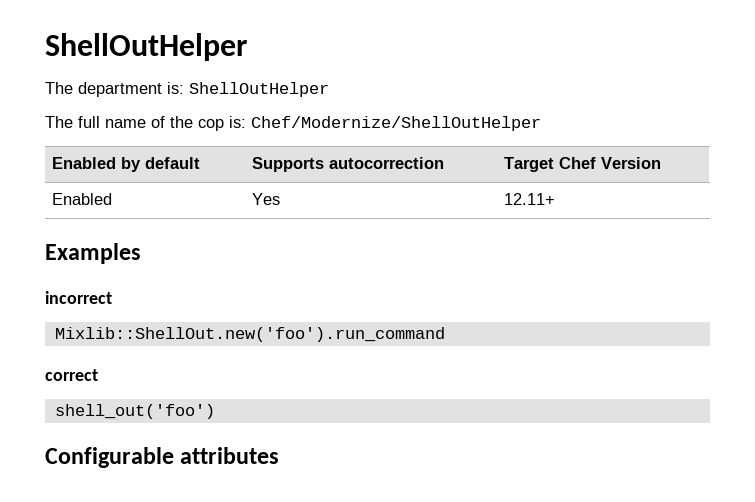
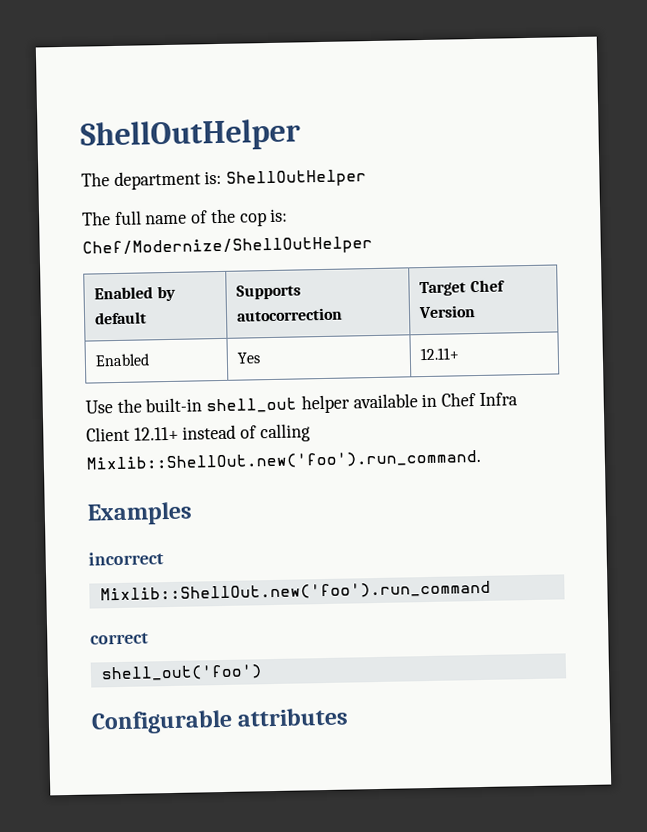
(555, 199) none -> [85,392,518,414] [86,423,311,443] [86,449,481,472] // Use the built-in shell_out helper available in Chef Infra Client 12.11+ instead of calling Mixlib::ShellOut.new('foo').run_command.

